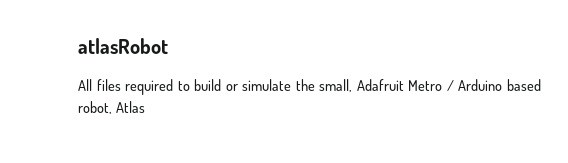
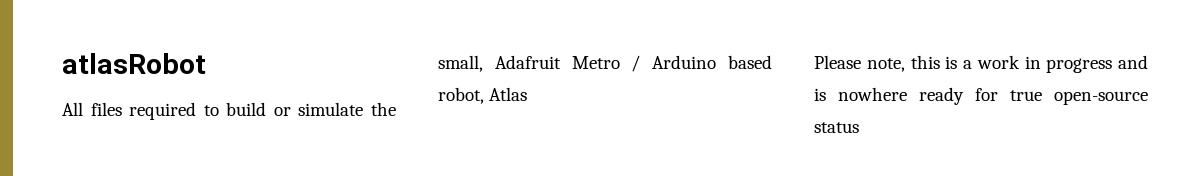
(145, 107) none -> [814,55,1148,73] [814,87,1148,105] [814,122,859,133] // Please note, this is a work in progress and is nowhere ready for true open-source status

